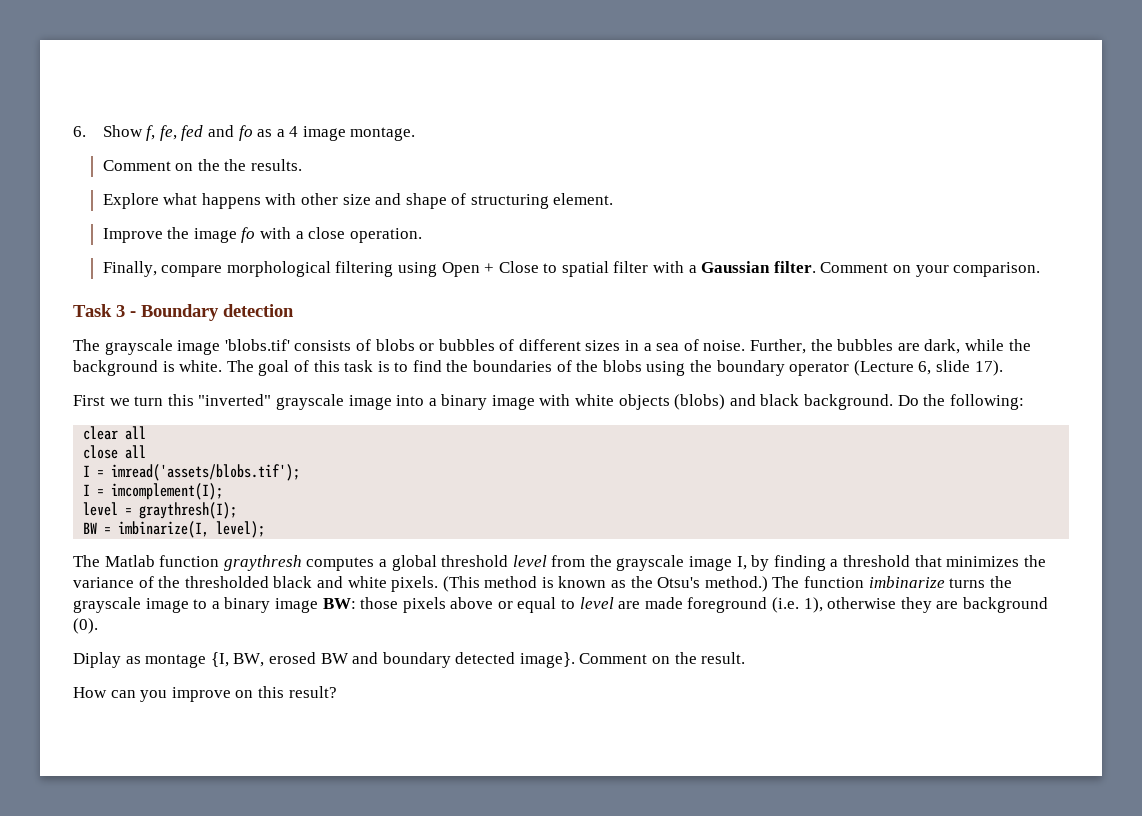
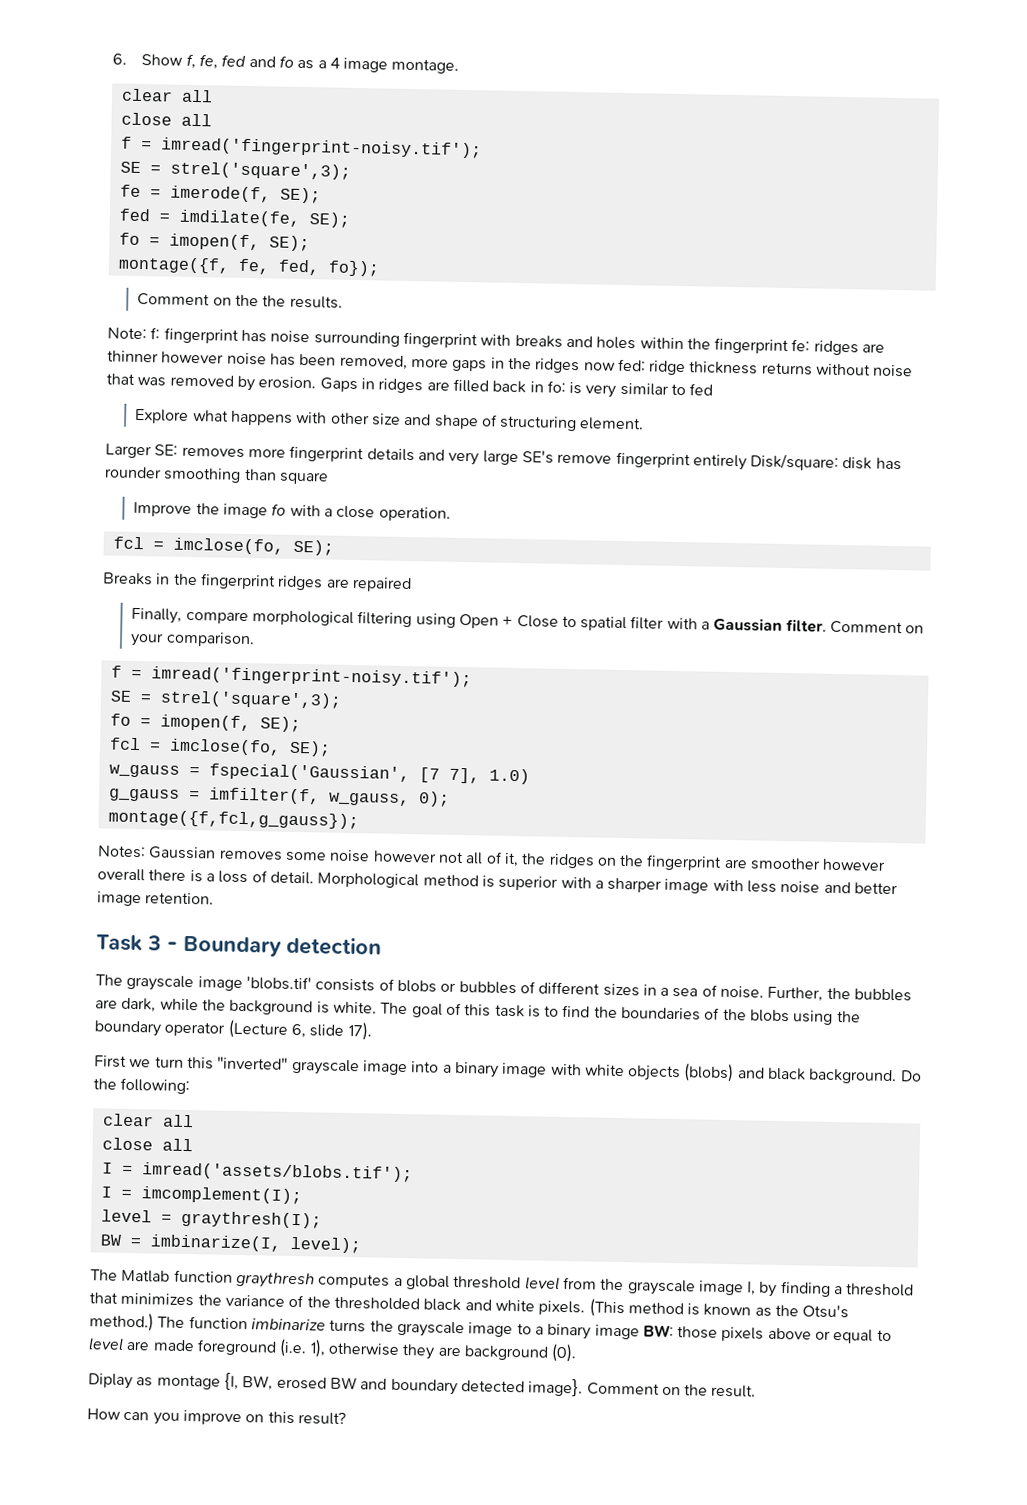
(416, 134) none -> [120,88,213,103] [120,112,212,127] [120,136,482,159] [119,161,351,180] [119,184,321,204] [118,208,350,228] [118,232,310,252] [117,256,380,277] // clear all // close all // f = imread('fingerprint-noisy.tif'); // SE = strel('square',3); // fe = imerode(f, SE); // fed = imdilate(fe, SE); // fo = imopen(f, SE); // montage({f, fe, fed, fo});
(302, 165) none -> [107,327,886,356] [107,350,914,378] [106,373,714,398] // Note: f: fingerprint has noise surrounding fingerprint with breaks and holes within the fingerprint fe: ridges are thinner however noise has been removed, more gaps in the ridges now fed: ridge thickness returns without noise that was removed by erosion. Gaps in ridges are filled back in fo: is very similar to fed
(614, 199) none -> [105,443,902,471] [105,466,329,485] // Larger SE: removes more fingerprint details and very large SE's remove fingerprint entirely Disk/square: disk has rounder smoothing than square
(422, 235) none -> [112,536,334,556] [103,572,412,593] // fcl = imclose(fo, SE); // Breaks in the fingerprint ridges are repaired
(1041, 269) none -> [110,665,472,688] [109,690,342,709] [109,713,301,733] [108,737,331,757] [108,763,530,785] [108,787,450,807] [107,809,359,830] [97,845,887,871] [97,868,899,895] [97,891,215,907] // f = imread('fingerprint-noisy.tif'); // SE = strel('square',3); // fo = imopen(f, SE); // fcl = imclose(fo, SE); // w_gauss = fspecial('Gaussian', [7 7], 1.0) // g_gauss = imfilter(f, w_gauss, 0); // montage({f,fcl,g_gauss}); // Notes: Gaussian removes some noise however not all of it, the ridges on the fingerprint are smoother however overall there is a loss of detail. Morphological method is superior with a sharper image with less noise and better image retention.

